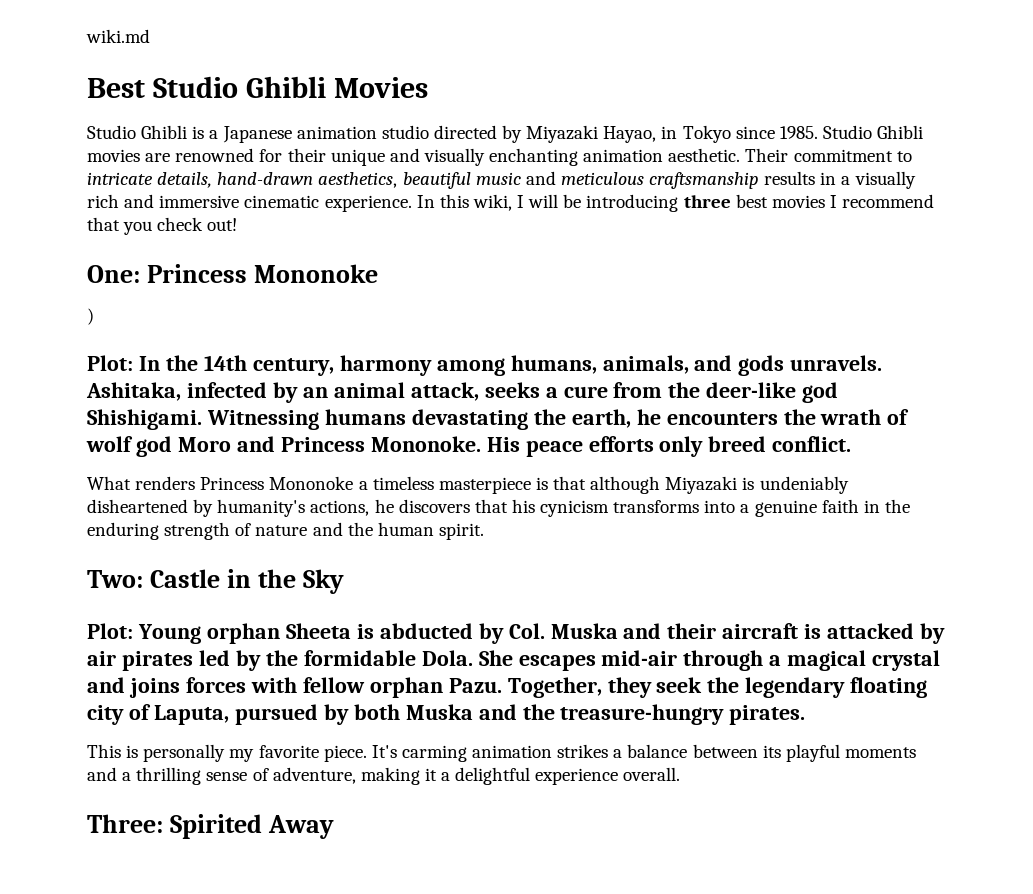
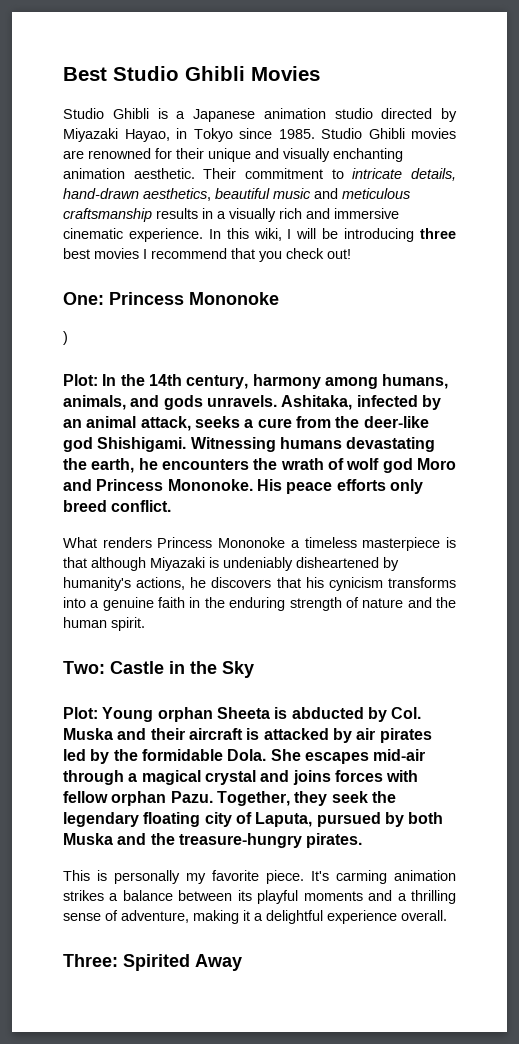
[86,29,150,43] wiki.md // -> (63, 74) none

